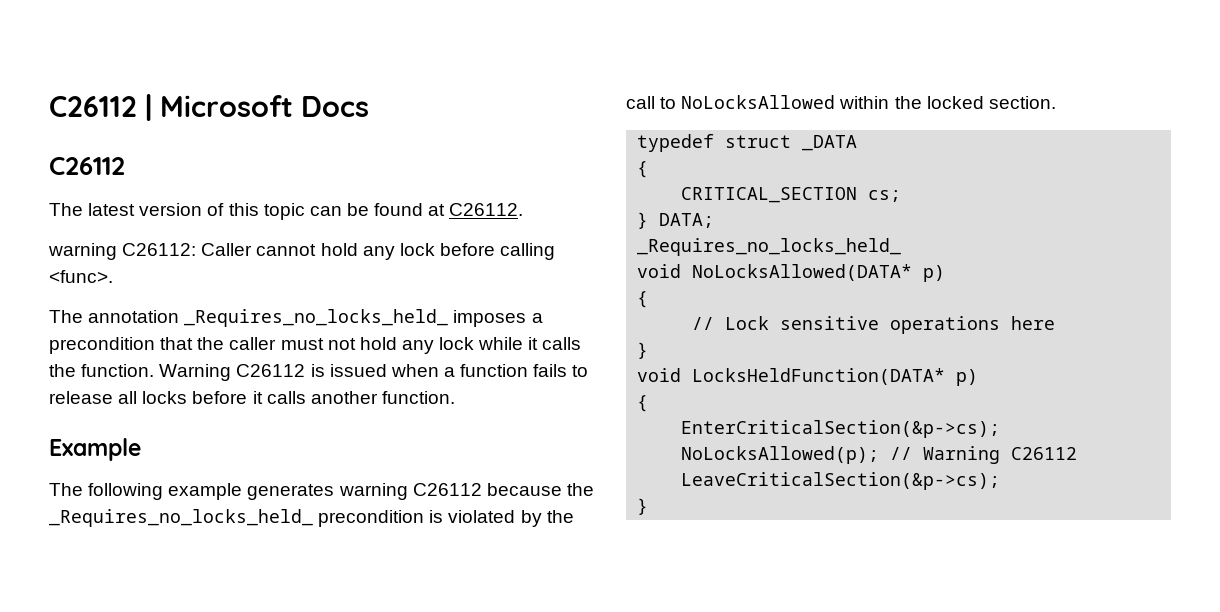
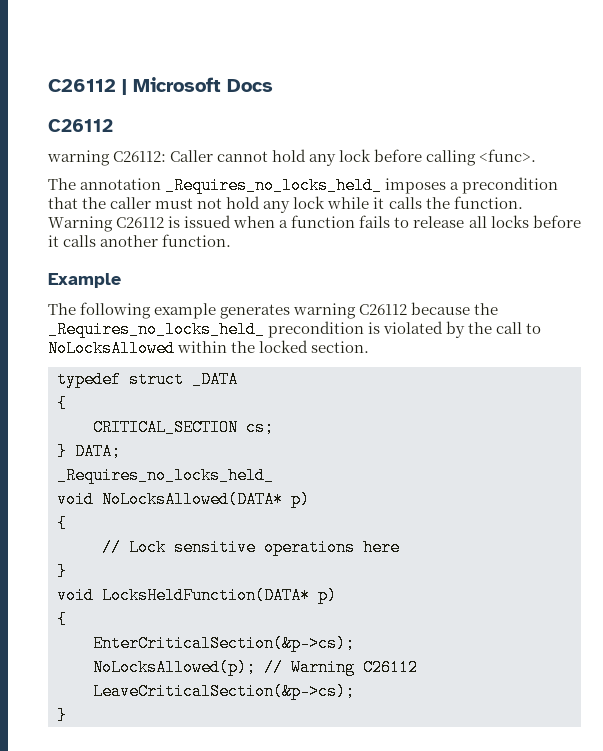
[49,203,524,220] // The latest version of this topic can be found at C26112. -> (113, 125) none

